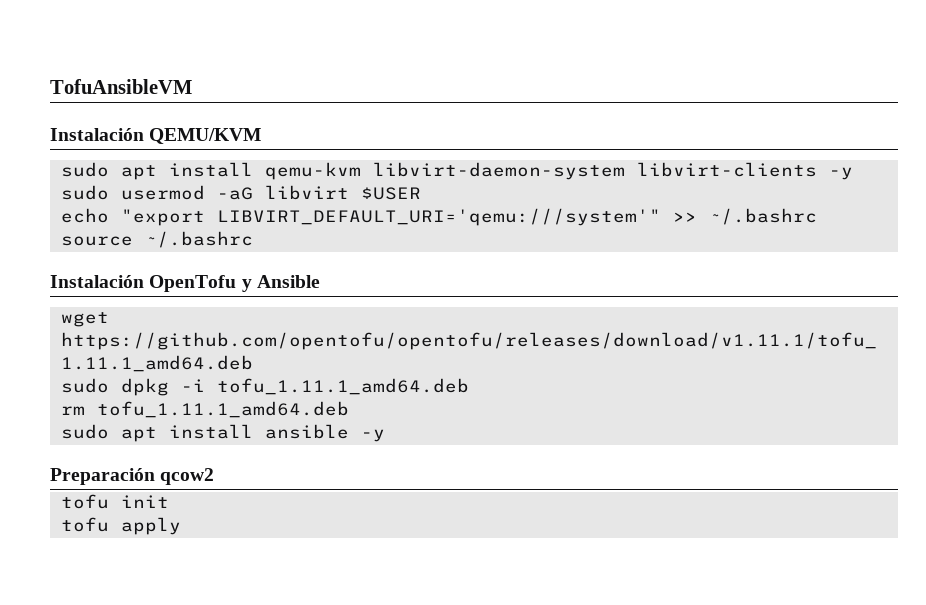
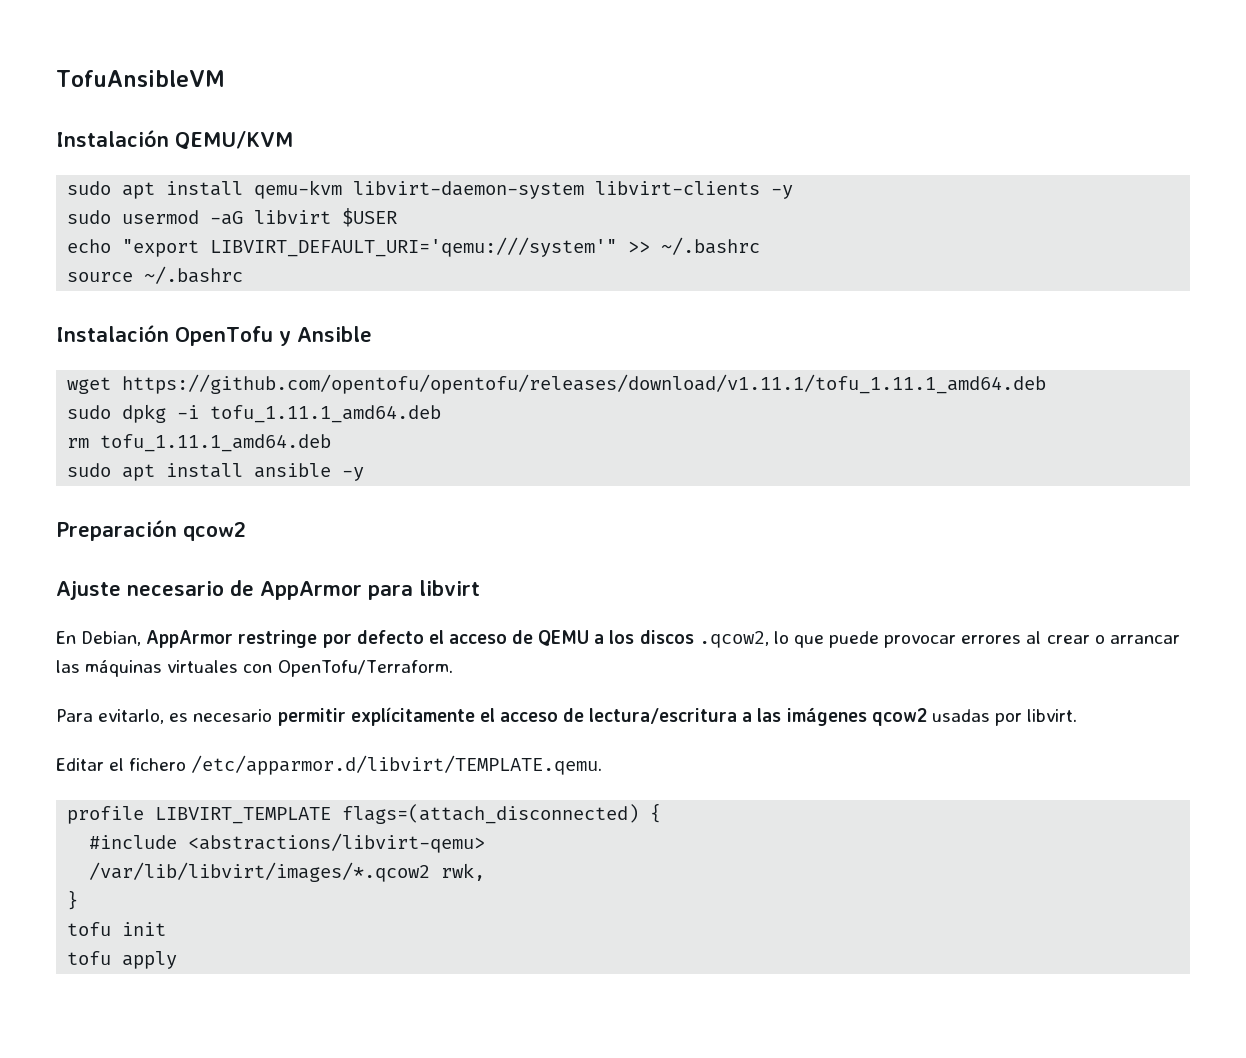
(215, 476) none -> [56,580,480,600] [56,630,1180,648] [56,660,454,677] [56,707,1078,726] [56,755,603,775] [67,803,662,824] [89,833,486,853] [89,862,486,882] [67,890,79,910] // Ajuste necesario de AppArmor para libvirt // En Debian, AppArmor restringe por defecto el acceso de QEMU a los discos .qcow2, lo que puede provocar errores al crear o arrancar las máquinas virtuales con OpenTofu/Terraform. // Para evitarlo, es necesario permitir explícitamente el acceso de lectura/escritura a las imágenes qcow2 usadas por libvirt. // Editar el fichero /etc/apparmor.d/libvirt/TEMPLATE.qemu. // profile LIBVIRT_TEMPLATE flags=(attach_disconnected) { // #include <abstractions/libvirt-qemu> // /var/lib/libvirt/images/*.qcow2 rwk, // }

